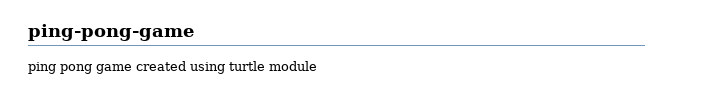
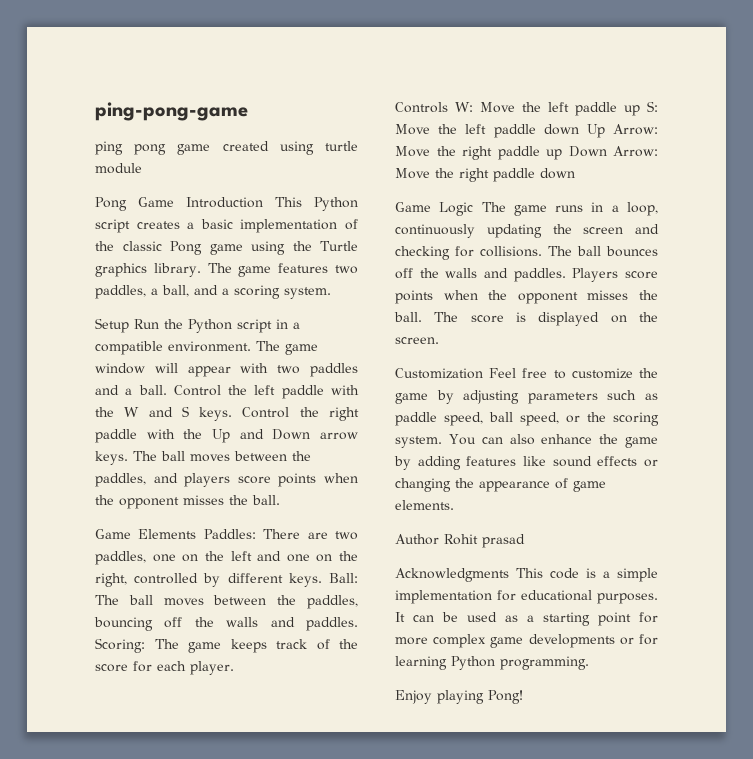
(317, 66) none -> [95,197,358,211] [95,219,358,233] [95,241,359,255] [95,263,358,277] [95,285,331,299] [95,318,300,333] [95,341,318,355] [95,363,358,377] [95,385,359,399] [95,406,359,421] [95,429,358,443] [95,451,311,465] [95,473,358,487] [95,495,280,509] [95,529,358,540] [95,551,358,565] [95,573,358,587] [95,595,358,609] [94,617,358,631] [95,638,358,653] [95,661,234,675] [395,101,658,116] [395,124,658,138] [395,146,658,160] [395,168,575,182] [395,202,658,216] [395,224,659,238] [395,246,658,260] [395,268,658,282] [395,290,658,304] [394,312,658,326] [395,337,439,344] [395,368,658,379] [395,390,658,404] [395,412,659,426] [395,434,658,448] [394,456,658,470] [395,478,606,492] [395,500,454,510] [395,534,525,548] [395,568,658,582] [395,590,658,604] [395,612,658,626] [395,634,658,648] [395,656,589,670] [395,690,523,704] // Pong Game Introduction This Python script creates a basic implementation of the classic Pong game using the Turtle graphics library. The game features two paddles, a ball, and a scoring system. // Setup Run the Python script in a compatible environment. The game window will appear with two paddles and a ball. Control the left paddle with the W and S keys. Control the right paddle with the Up and Down arrow keys. The ball moves between the paddles, and players score points when the opponent misses the ball. // Game Elements Paddles: There are two paddles, one on the left and one on the right, controlled by different keys. Ball: The ball moves between the paddles, bouncing off the walls and paddles. Scoring: The game keeps track of the score for each player. // Controls W: Move the left paddle up S: Move the left paddle down Up Arrow: Move the right paddle up Down Arrow: Move the right paddle down // Game Logic The game runs in a loop, continuously updating the screen and checking for collisions. The ball bounces off the walls and paddles. Players score points when the opponent misses the ball. The score is displayed on the screen. // Customization Feel free to customize the game by adjusting parameters such as paddle speed, ball speed, or the scoring system. You can also enhance the game by adding features like sound effects or changing the appearance of game elements. // Author Rohit prasad // Acknowledgments This code is a simple implementation for educational purposes. It can be used as a starting point for more complex game developments or for learning Python programming. // Enjoy playing Pong!

